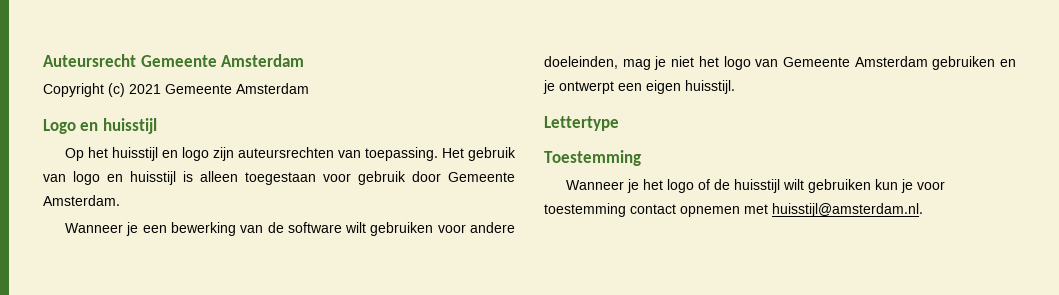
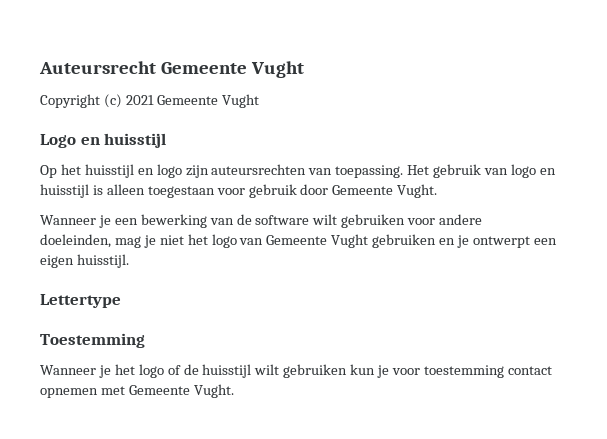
[221,54,305,67] Amsterdam -> [250,61,304,78] Vught
[236,83,309,94] Amsterdam -> [221,94,259,108] Vught
[43,195,120,206] Amsterdam. -> [397,184,438,198] Vught.
[854,56,928,67] Amsterdam -> [331,234,369,248] Vught
[772,203,923,217] huisstijl@amsterdam.nl. -> [128,384,234,398] Gemeente Vught.

